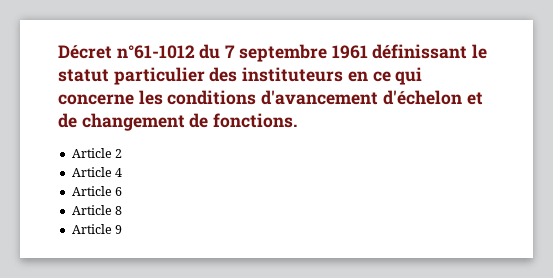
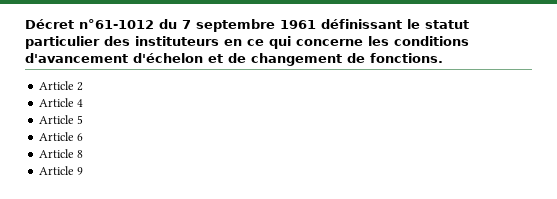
(123, 172) none -> [38,115,84,124] // Article 5

